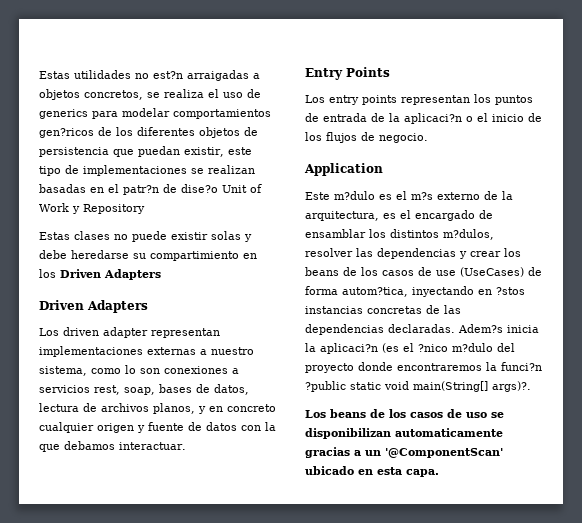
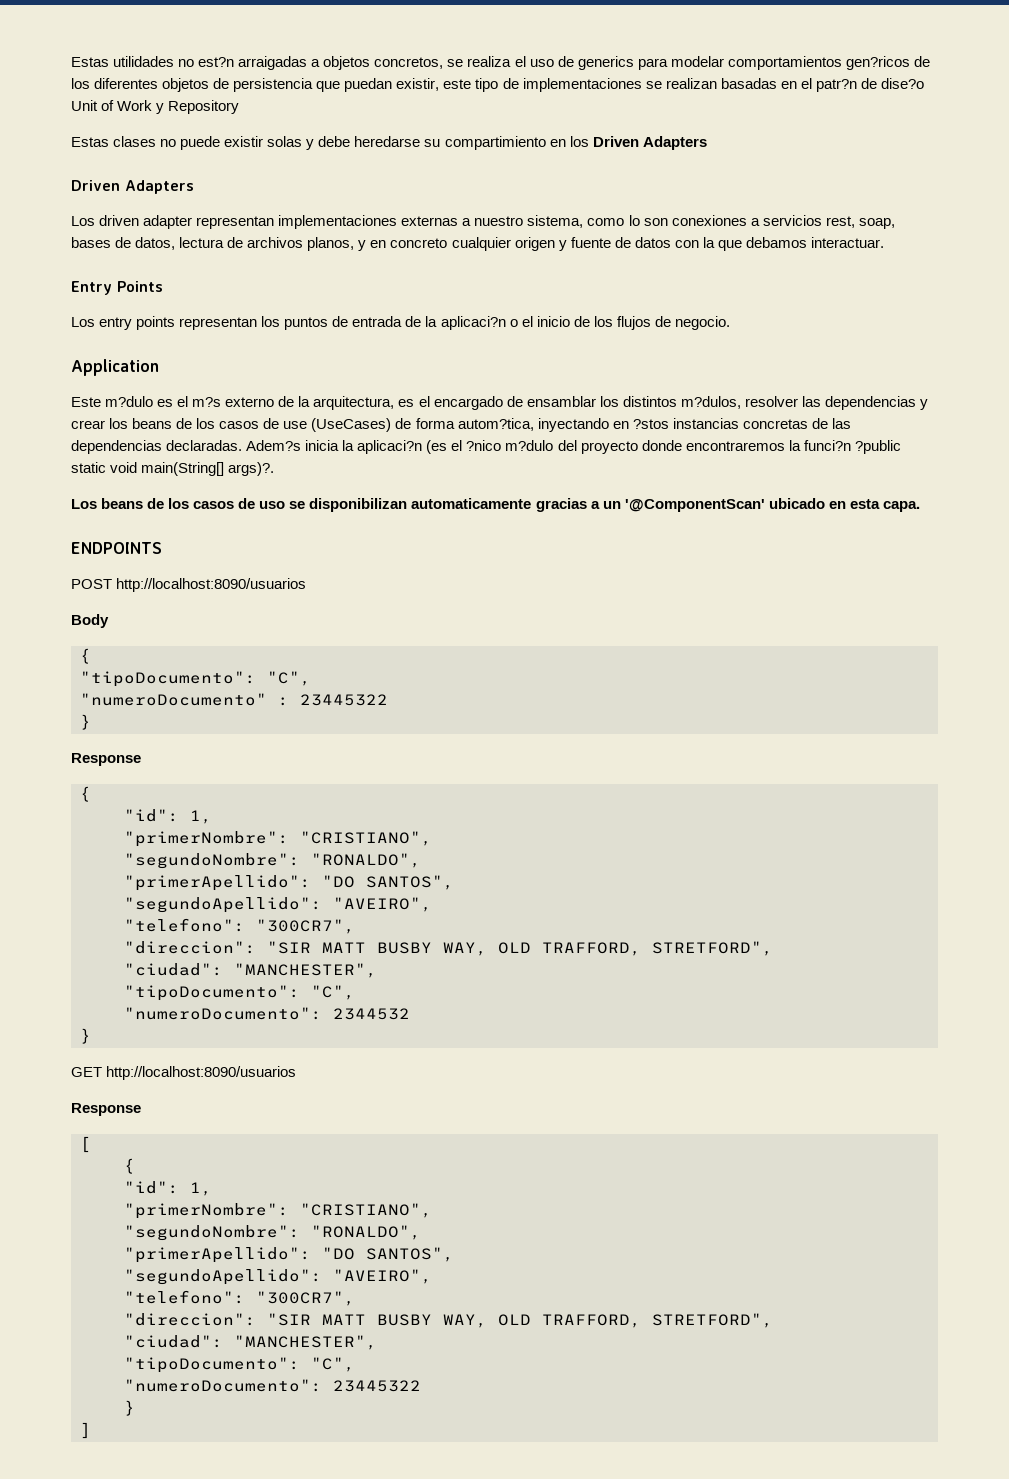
(439, 473) none -> [71,542,162,554] [71,578,307,592] [71,614,109,628] [80,648,91,664] [80,671,311,687] [80,693,388,706] [80,714,91,730] [71,753,141,766] [80,786,91,802] [124,809,212,824] [124,831,432,847] [124,853,421,869] [124,875,454,891] [124,897,432,913] [124,918,355,934] [124,941,773,956] [124,963,377,978] [124,985,355,1001] [124,1007,410,1020] [80,1028,91,1044] [71,1066,297,1080] [71,1103,141,1116] [80,1136,91,1153] [124,1158,135,1174] [124,1181,212,1196] [124,1203,432,1219] [124,1225,421,1241] [124,1247,454,1263] [124,1269,432,1285] [124,1290,355,1306] [124,1313,773,1328] [124,1335,377,1350] [124,1357,355,1373] [124,1379,421,1392] [124,1400,135,1416] [80,1422,91,1439] // ENDPOINTS // POST http://localhost:8090/usuarios // Body // { // "tipoDocumento": "C", // "numeroDocumento" : 23445322 // } // Response // { // "id": 1, // "primerNombre": "CRISTIANO", // "segundoNombre": "RONALDO", // "primerApellido": "DO SANTOS", // "segundoApellido": "AVEIRO", // "telefono": "300CR7", // "direccion": "SIR MATT BUSBY WAY, OLD TRAFFORD, STRETFORD", // "ciudad": "MANCHESTER", // "tipoDocumento": "C", // "numeroDocumento": 2344532 // } // GET http://localhost:8090/usuarios // Response // [ // { // "id": 1, // "primerNombre": "CRISTIANO", // "segundoNombre": "RONALDO", // "primerApellido": "DO SANTOS", // "segundoApellido": "AVEIRO", // "telefono": "300CR7", // "direccion": "SIR MATT BUSBY WAY, OLD TRAFFORD, STRETFORD", // "ciudad": "MANCHESTER", // "tipoDocumento": "C", // "numeroDocumento": 23445322 // } // ]

